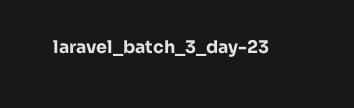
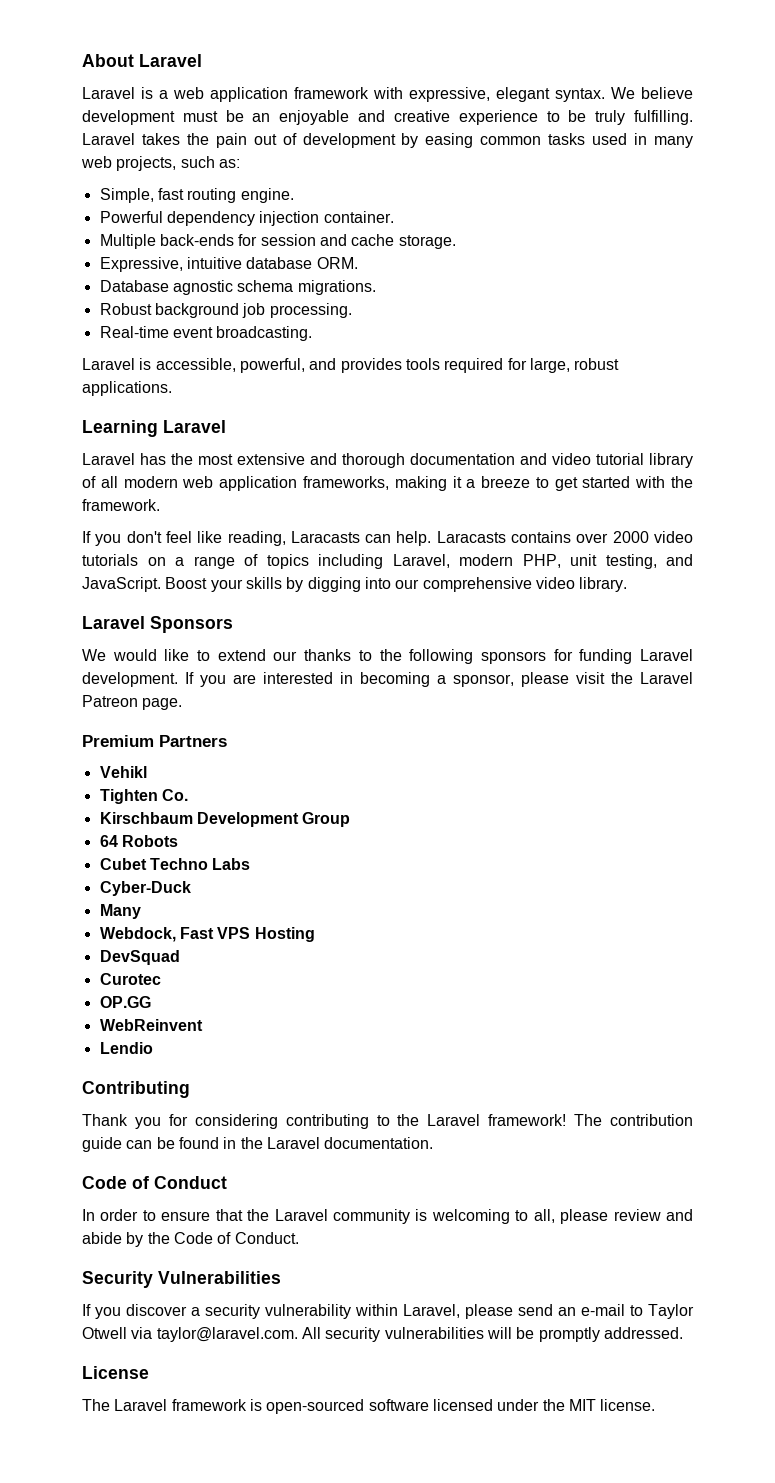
[53,39,269,57] laravel_batch_3_day-23 -> [82,54,202,67] [82,87,693,102] [82,110,693,125] [82,133,693,148] [81,156,240,171] [99,188,294,203] [99,211,394,226] [99,234,456,249] [99,257,358,272] [99,280,376,295] [99,303,352,318] [99,326,313,341] [82,358,620,373] [82,381,172,396] [82,420,226,437] [82,453,693,468] [82,476,693,491] [82,499,160,511] [82,531,693,546] [82,554,693,569] [82,577,628,592] [82,616,233,633] [82,649,693,664] [82,672,693,687] [82,695,183,710] [82,735,227,747] [99,766,147,778] [99,789,188,804] [99,812,351,827] [99,835,178,847] [99,858,251,870] [99,881,191,896] [99,904,141,919] [99,927,315,942] [99,950,180,965] [99,973,161,985] [99,996,151,1008] [99,1019,203,1031] [99,1042,153,1054] [82,1081,190,1098] [82,1114,694,1129] [82,1137,434,1152] [82,1176,227,1189] [82,1209,693,1224] [82,1232,299,1247] [82,1271,281,1288] [82,1304,694,1319] [82,1327,683,1342] [82,1366,149,1379] [82,1399,656,1414] About Laravel // Laravel is a web application framework with expressive, elegant syntax. We believe development must be an enjoyable and creative experience to be truly fulfilling. Laravel takes the pain out of development by easing common tasks used in many web projects, such as: // Simple, fast routing engine. // Powerful dependency injection container. // Multiple back-ends for session and cache storage. // Expressive, intuitive database ORM. // Database agnostic schema migrations. // Robust background job processing. // Real-time event broadcasting. // Laravel is accessible, powerful, and provides tools required for large, robust applications. // Learning Laravel // Laravel has the most extensive and thorough documentation and video tutorial library of all modern web application frameworks, making it a breeze to get started with the framework. // If you don't feel like reading, Laracasts can help. Laracasts contains over 2000 video tutorials on a range of topics including Laravel, modern PHP, unit testing, and JavaScript. Boost your skills by digging into our comprehensive video library. // Laravel Sponsors // We would like to extend our thanks to the following sponsors for funding Laravel development. If you are interested in becoming a sponsor, please visit the Laravel Patreon page. // Premium Partners // Vehikl // Tighten Co. // Kirschbaum Development Group // 64 Robots // Cubet Techno Labs // Cyber-Duck // Many // Webdock, Fast VPS Hosting // DevSquad // Curotec // OP.GG // WebReinvent // Lendio // Contributing // Thank you for considering contributing to the Laravel framework! The contribution guide can be found in the Laravel documentation. // Code of Conduct // In order to ensure that the Laravel community is welcoming to all, please review and abide by the Code of Conduct. // Security Vulnerabilities // If you discover a security vulnerability within Laravel, please send an e-mail to Taylor Otwell via taylor@laravel.com. All security vulnerabilities will be promptly addressed. // License // The Laravel framework is open-sourced software licensed under the MIT license.

